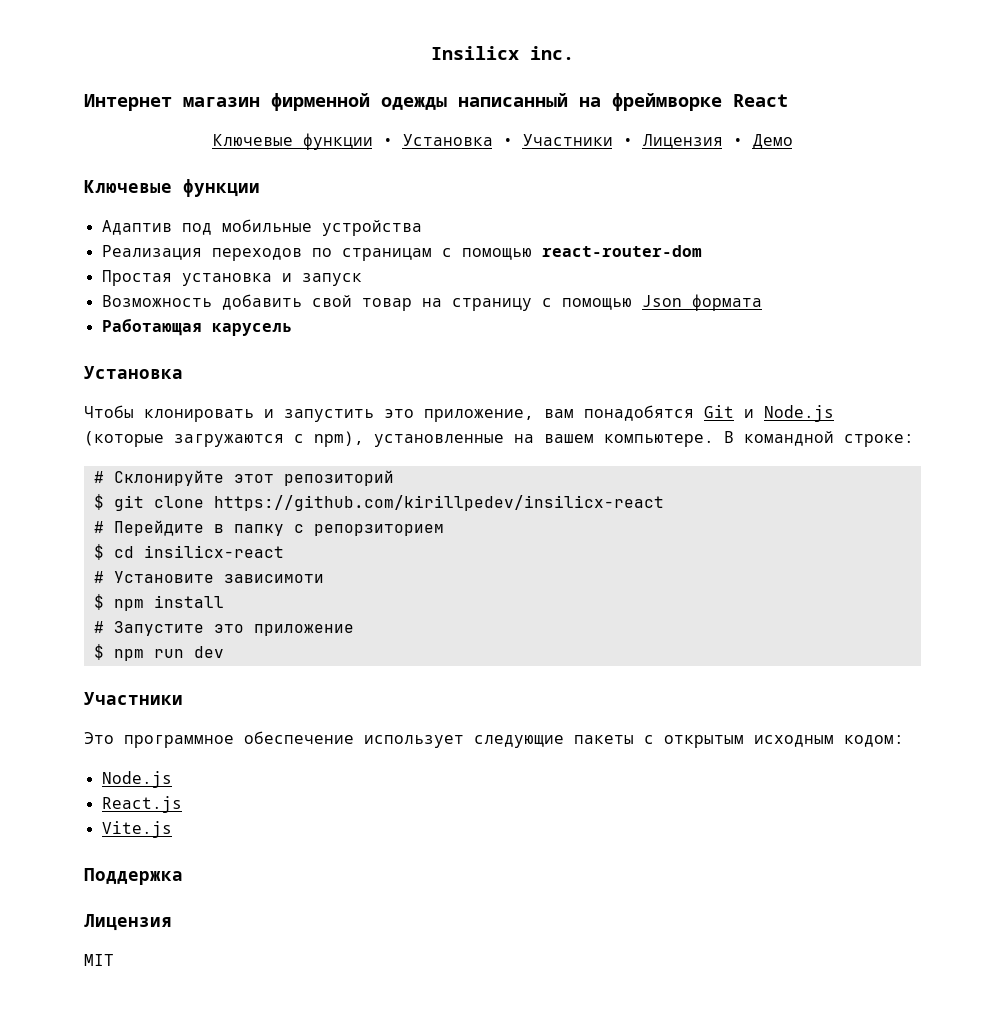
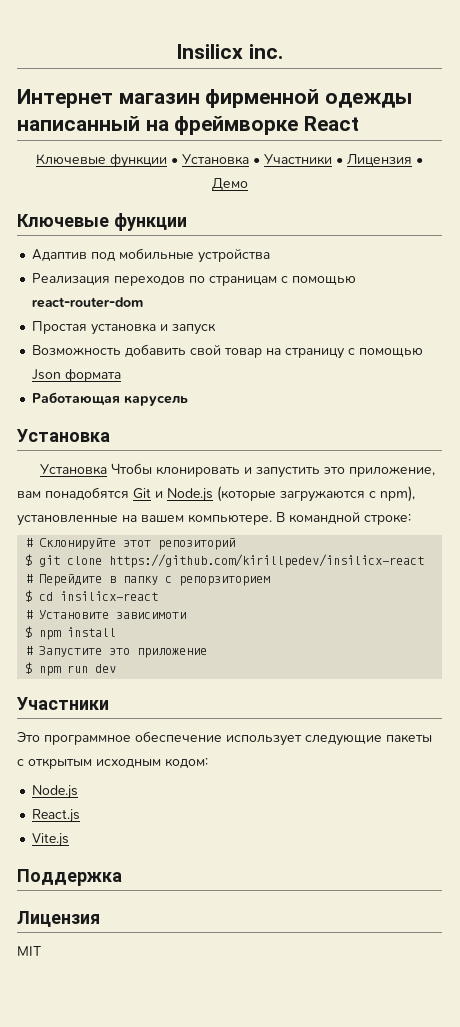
(183, 372) none -> [40,463,108,475] Установка

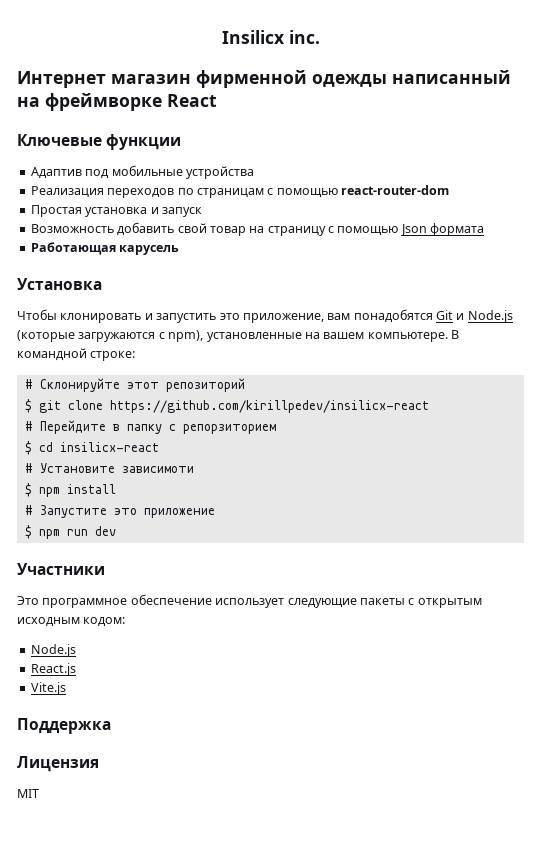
[36,153,423,168] [211,178,248,191] // Ключевые функции • Установка • Участники • Лицензия • Демо -> (217, 100) none
[40,463,108,475] Установка -> (102, 284) none

